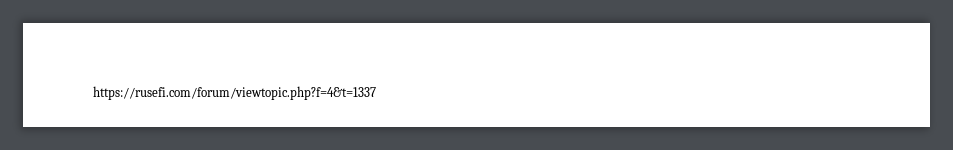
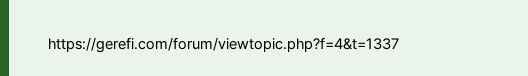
[93,86,376,100] https://rusefi.com/forum/viewtopic.php?f=4&t=1337 -> [48,37,399,53] https://gerefi.com/forum/viewtopic.php?f=4&t=1337

